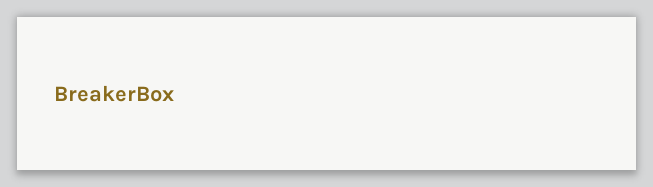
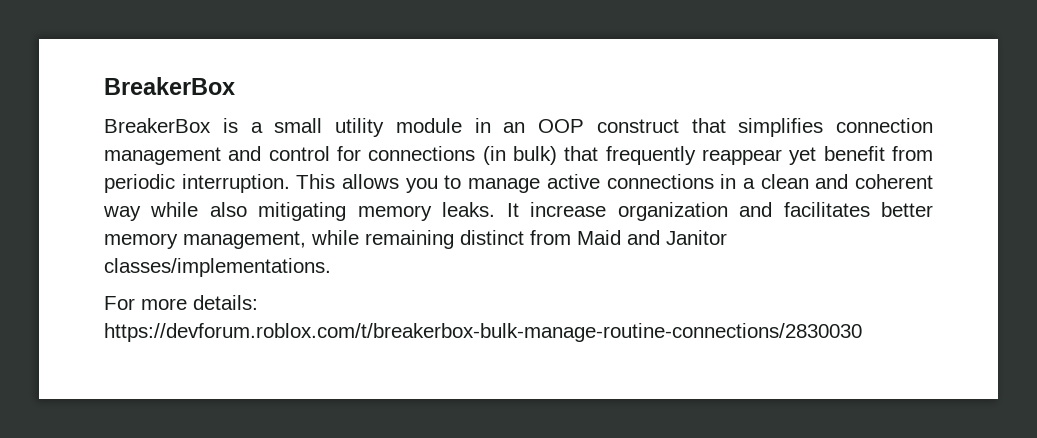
[54,85,174,102] BreakerBox -> [104,77,235,95] [104,118,933,137] [104,146,933,165] [104,174,934,193] [103,202,934,221] [104,230,727,249] [104,258,331,277] [104,295,258,310] [104,323,862,342] BreakerBox // BreakerBox is a small utility module in an OOP construct that simplifies connection management and control for connections (in bulk) that frequently reappear yet benefit from periodic interruption. This allows you to manage active connections in a clean and coherent way while also mitigating memory leaks. It increase organization and facilitates better memory management, while remaining distinct from Maid and Janitor classes/implementations. // For more details: https://devforum.roblox.com/t/breakerbox-bulk-manage-routine-connections/2830030

